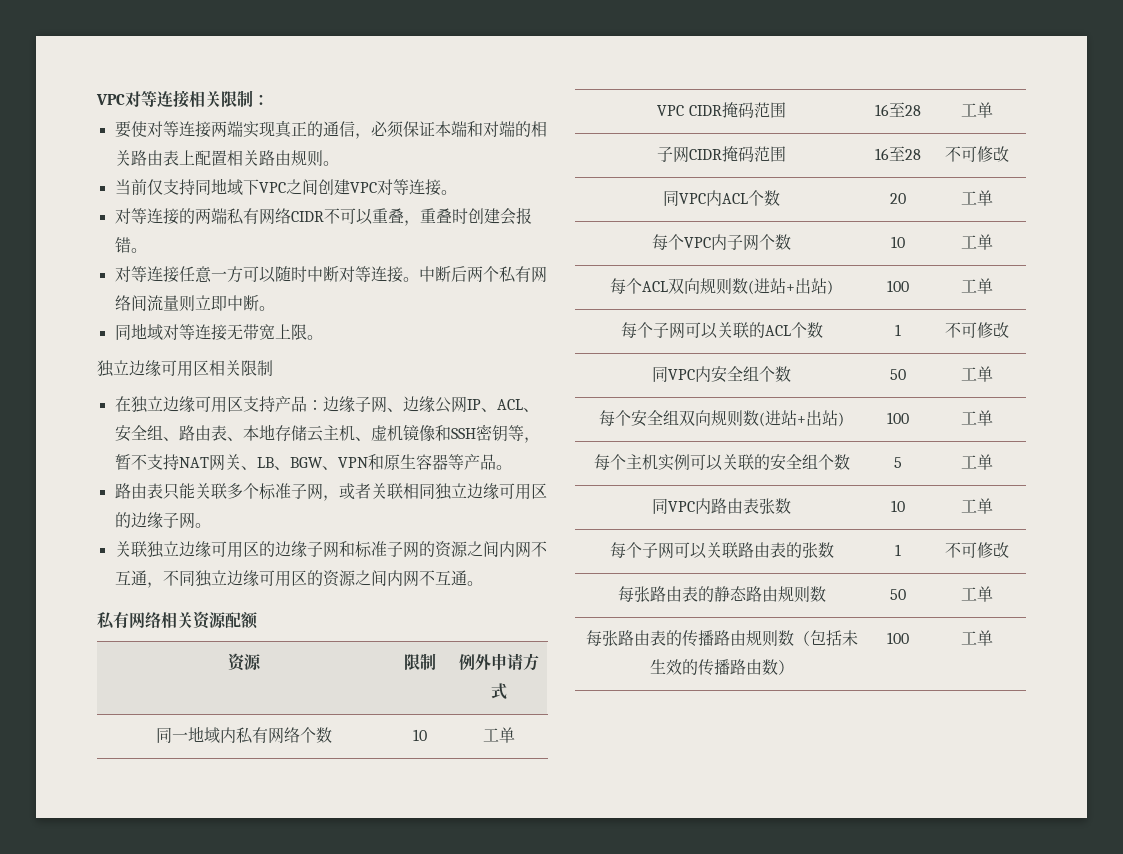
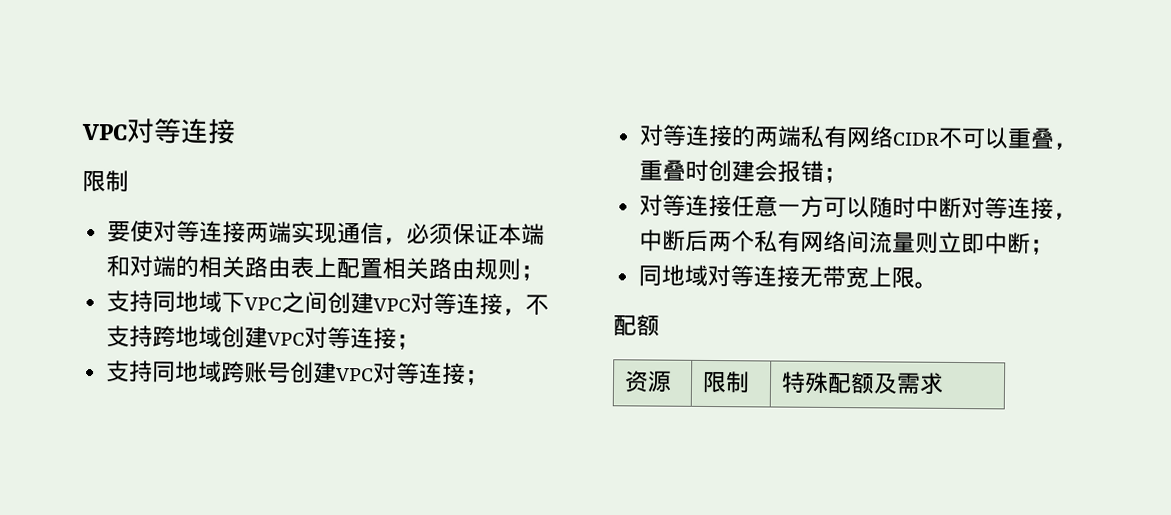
[96,90,269,108] VPC对等连接相关限制： -> [81,117,236,145] [82,169,129,193] VPC对等连接 // 限制
[274,120,323,138] 真正的 -> (339, 233) none
[322,161,339,166] [114,179,163,195] 。 // 当前仅 -> [520,265,545,281] ； //
[440,190,457,195] 。 -> [502,294,550,316] [106,325,421,350] [105,360,490,386] ，不支持跨地域创建VPC对等连接； // 支持同地域跨账号创建VPC对等连接；
[130,248,147,253] 。 -> [823,167,848,184] ；
[402,277,419,282] 。 -> [1053,212,1078,220] ，
[258,306,275,311] 。 -> [1030,239,1055,255] ；
[97,360,273,377] [114,396,539,413] [114,424,540,443] [114,454,512,471] [114,483,547,501] [114,512,211,529] [114,541,547,558] [114,570,483,588] [97,611,258,630] [227,653,262,671] [404,653,436,670] [459,653,539,671] [491,683,507,700] [155,726,332,744] [413,729,427,741] [483,727,515,743] [657,102,786,118] [875,102,921,117] [961,102,993,118] [657,146,786,163] [875,146,921,161] [945,146,1009,162] [663,190,780,206] [890,193,906,204] [961,190,993,206] [652,234,791,251] [891,236,905,248] [961,234,993,250] [610,278,833,295] [887,280,909,292] [961,278,993,294] [620,322,823,339] [895,324,901,336] [945,322,1009,338] [652,366,791,383] [890,369,906,380] [961,366,993,382] [599,410,844,427] [887,412,909,424] [961,410,993,426] [593,454,850,471] [894,457,902,468] [961,454,993,470] [652,498,791,514] [891,500,905,512] [961,498,993,514] [609,542,834,559] [895,544,901,556] [945,542,1009,558] [617,586,826,603] [890,589,906,600] [961,586,993,602] [585,630,858,647] [649,659,794,676] [887,632,909,644] [961,630,993,646] 独立边缘可用区相关限制 // 在独立边缘可用区支持产品：边缘子网、边缘公网IP、ACL、安全组、路由表、本地存储云主机、虚机镜像和SSH密钥等，暂不支持NAT网关、LB、BGW、VPN和原生容器等产品。 // 路由表只能关联多个标准子网，或者关联相同独立边缘可用区的边缘子网。 // 关联独立边缘可用区的边缘子网和标准子网的资源之间内网不互通，不同独立边缘可用区的资源之间内网不互通。 // 私有网络相关资源配额 // 资源 | 限制 | 例外申请方式 // 同一地域内私有网络个数 | 10 | 工单 // VPC CIDR掩码范围 | 16至28 | 工单 // 子网CIDR掩码范围 | 16至28 | 不可修改 // 同VPC内ACL个数 | 20 | 工单 // 每个VPC内子网个数 | 10 | 工单 // 每个ACL双向规则数(进站+出站) | 100 | 工单 // 每个子网可以关联的ACL个数 | 1 | 不可修改 // 同VPC内安全组个数 | 50 | 工单 // 每个安全组双向规则数(进站+出站) | 100 | 工单 // 每个主机实例可以关联的安全组个数 | 5 | 工单 // 同VPC内路由表张数 | 10 | 工单 // 每个子网可以关联路由表的张数 | 1 | 不可修改 // 每张路由表的静态路由规则数 | 50 | 工单 // 每张路由表的传播路由规则数（包括未生效的传播路由数） | 100 | 工单 -> [613,314,660,337] [623,370,672,393] [701,370,750,394] [780,371,944,395] 配额 // 资源 | 限制 | 特殊配额及需求

